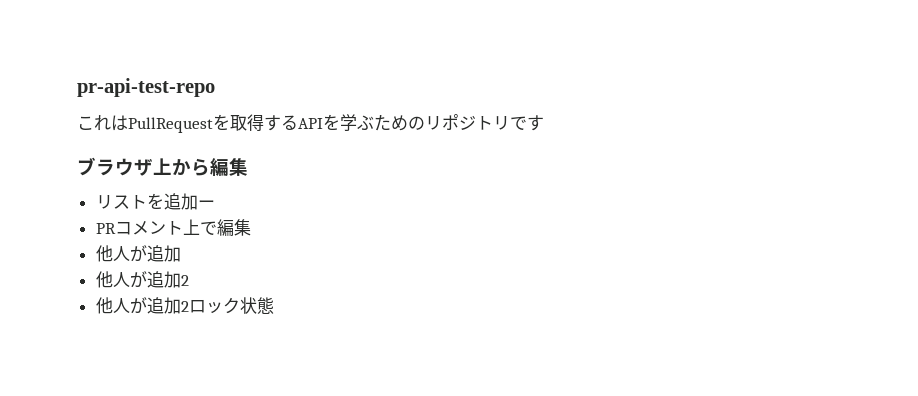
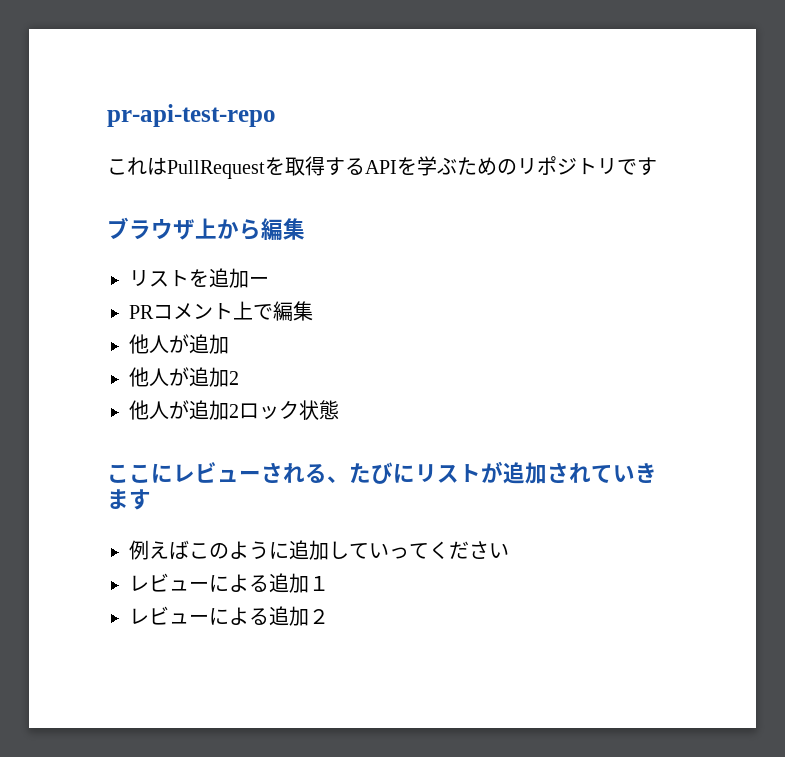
(274, 305) none -> [107,461,657,484] [107,489,151,510] [129,540,509,560] [129,573,329,593] [129,606,329,626] // ここにレビューされる、たびにリストが追加されていきます // 例えばこのように追加していってください // レビューによる追加１ // レビューによる追加２

